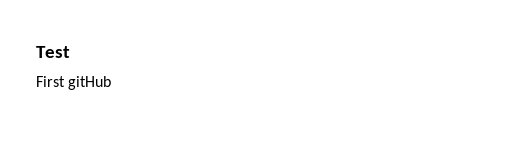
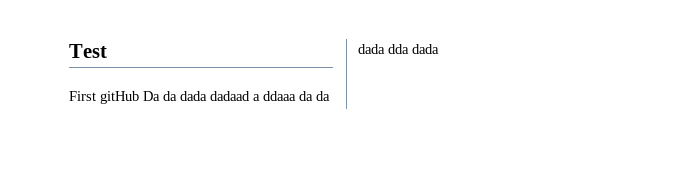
(112, 83) none -> [143,91,330,101] [358,44,439,54] Da da dada dadaad a ddaaa da da dada dda dada

